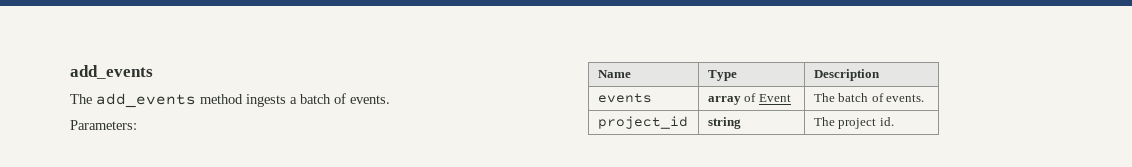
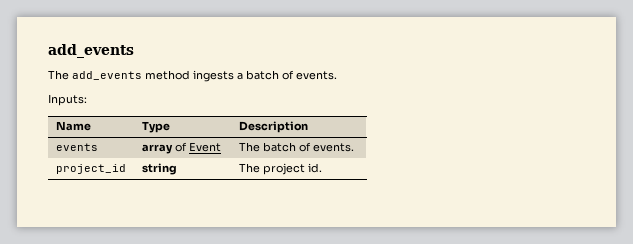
[70,120,137,130] Parameters: -> [48,94,87,106] Inputs:

